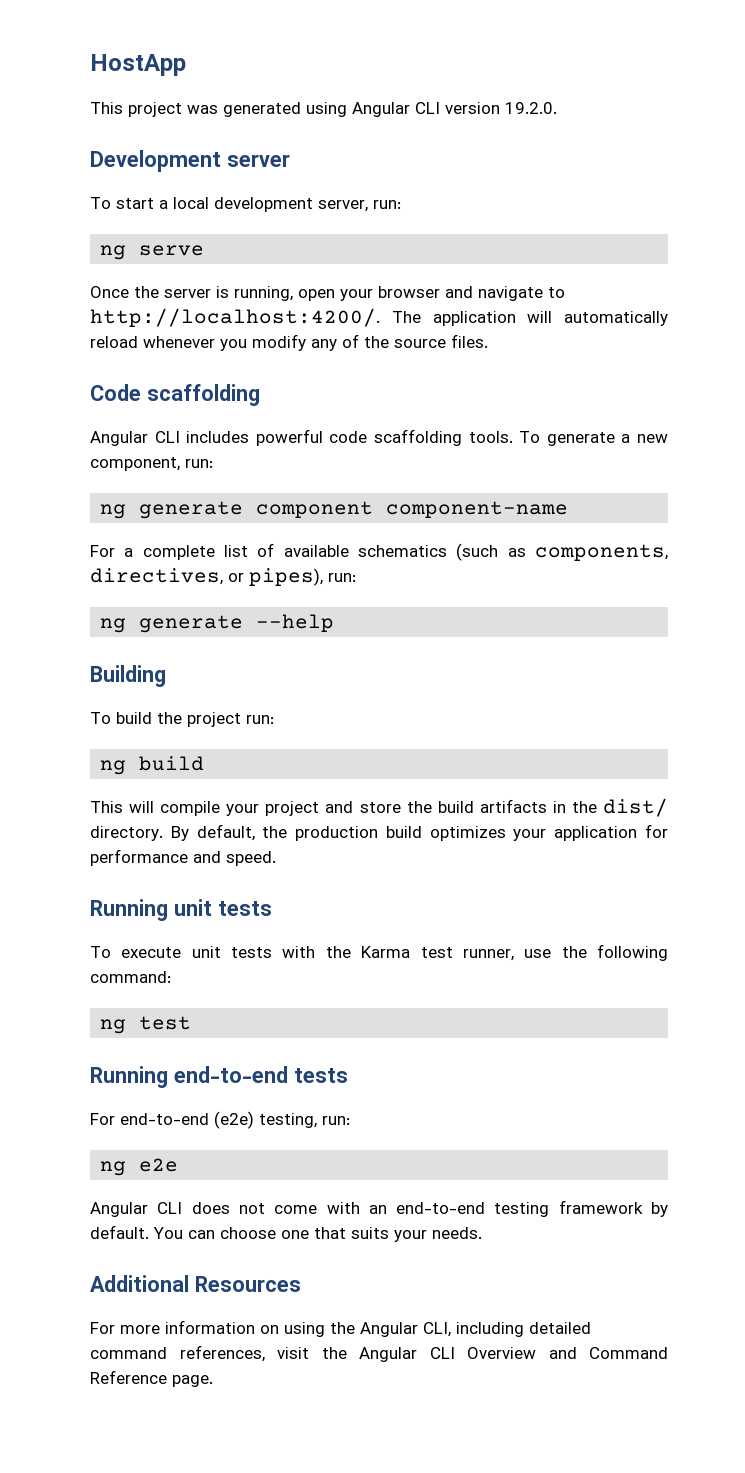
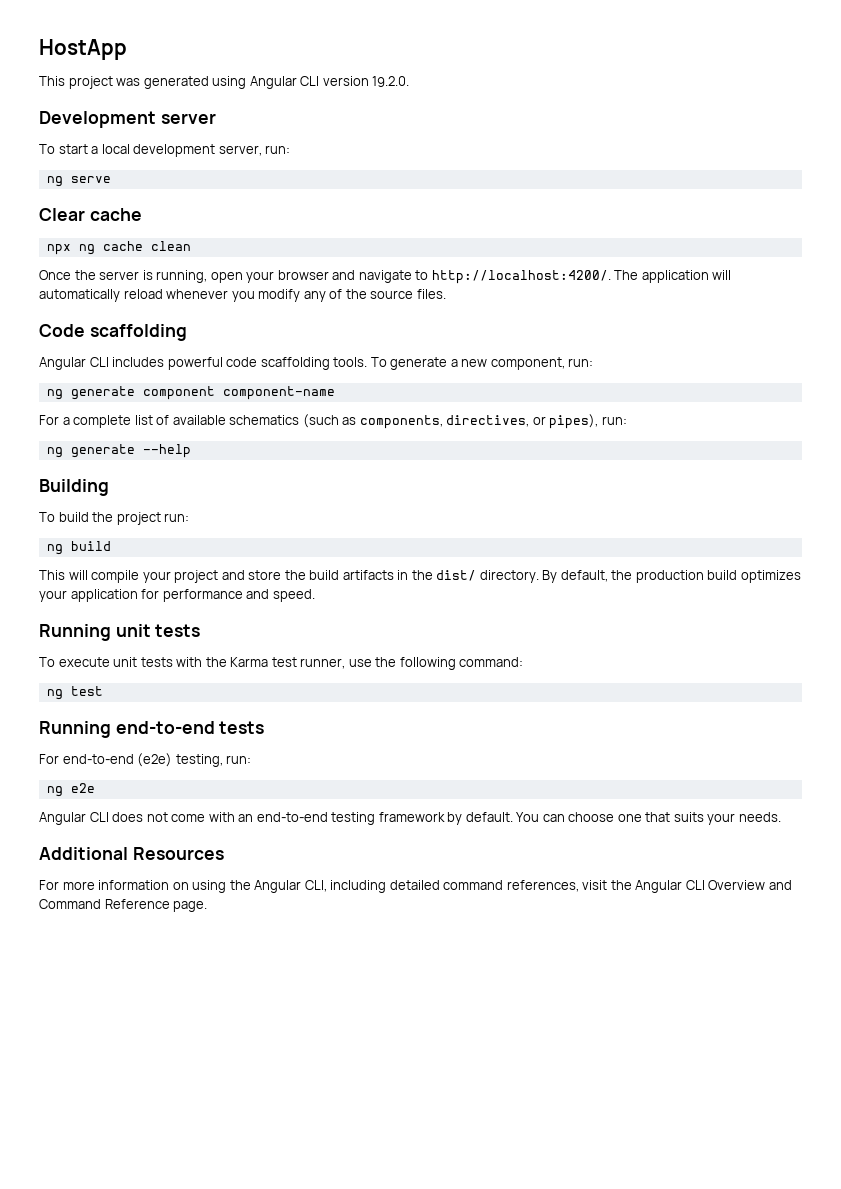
(205, 250) none -> [39,208,142,221] [46,241,191,255] // Clear cache // npx ng cache clean

